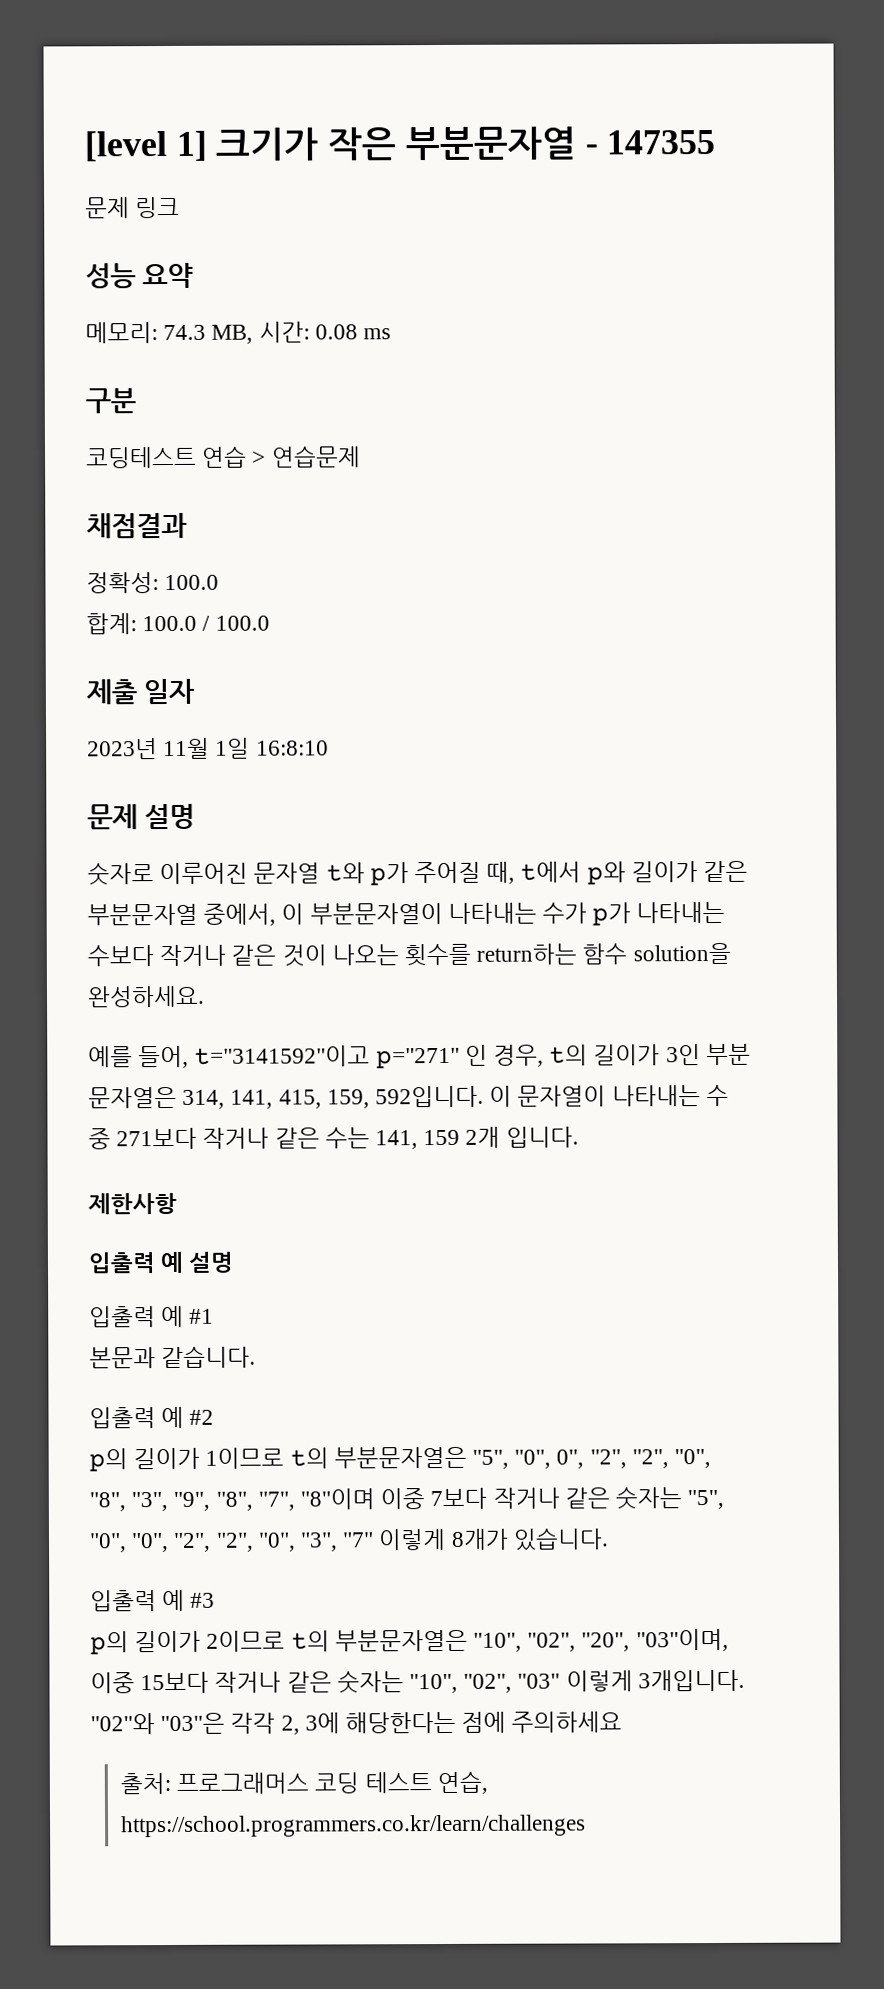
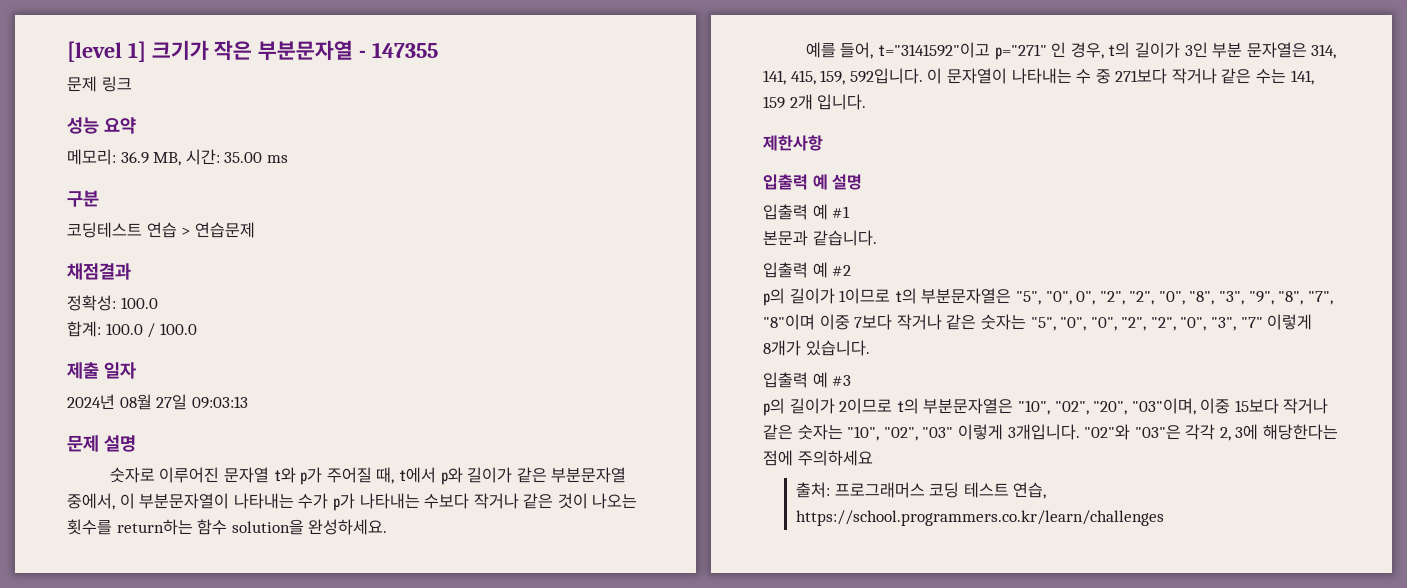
[163,324,207,341] 74.3 -> [120,151,149,164] 36.9
[314,324,358,340] 0.08 -> [224,152,263,163] 35.00
[87,737,329,760] 2023년 11월 1일 16:8:10 -> [67,394,248,410] 2024년 08월 27일 09:03:13

